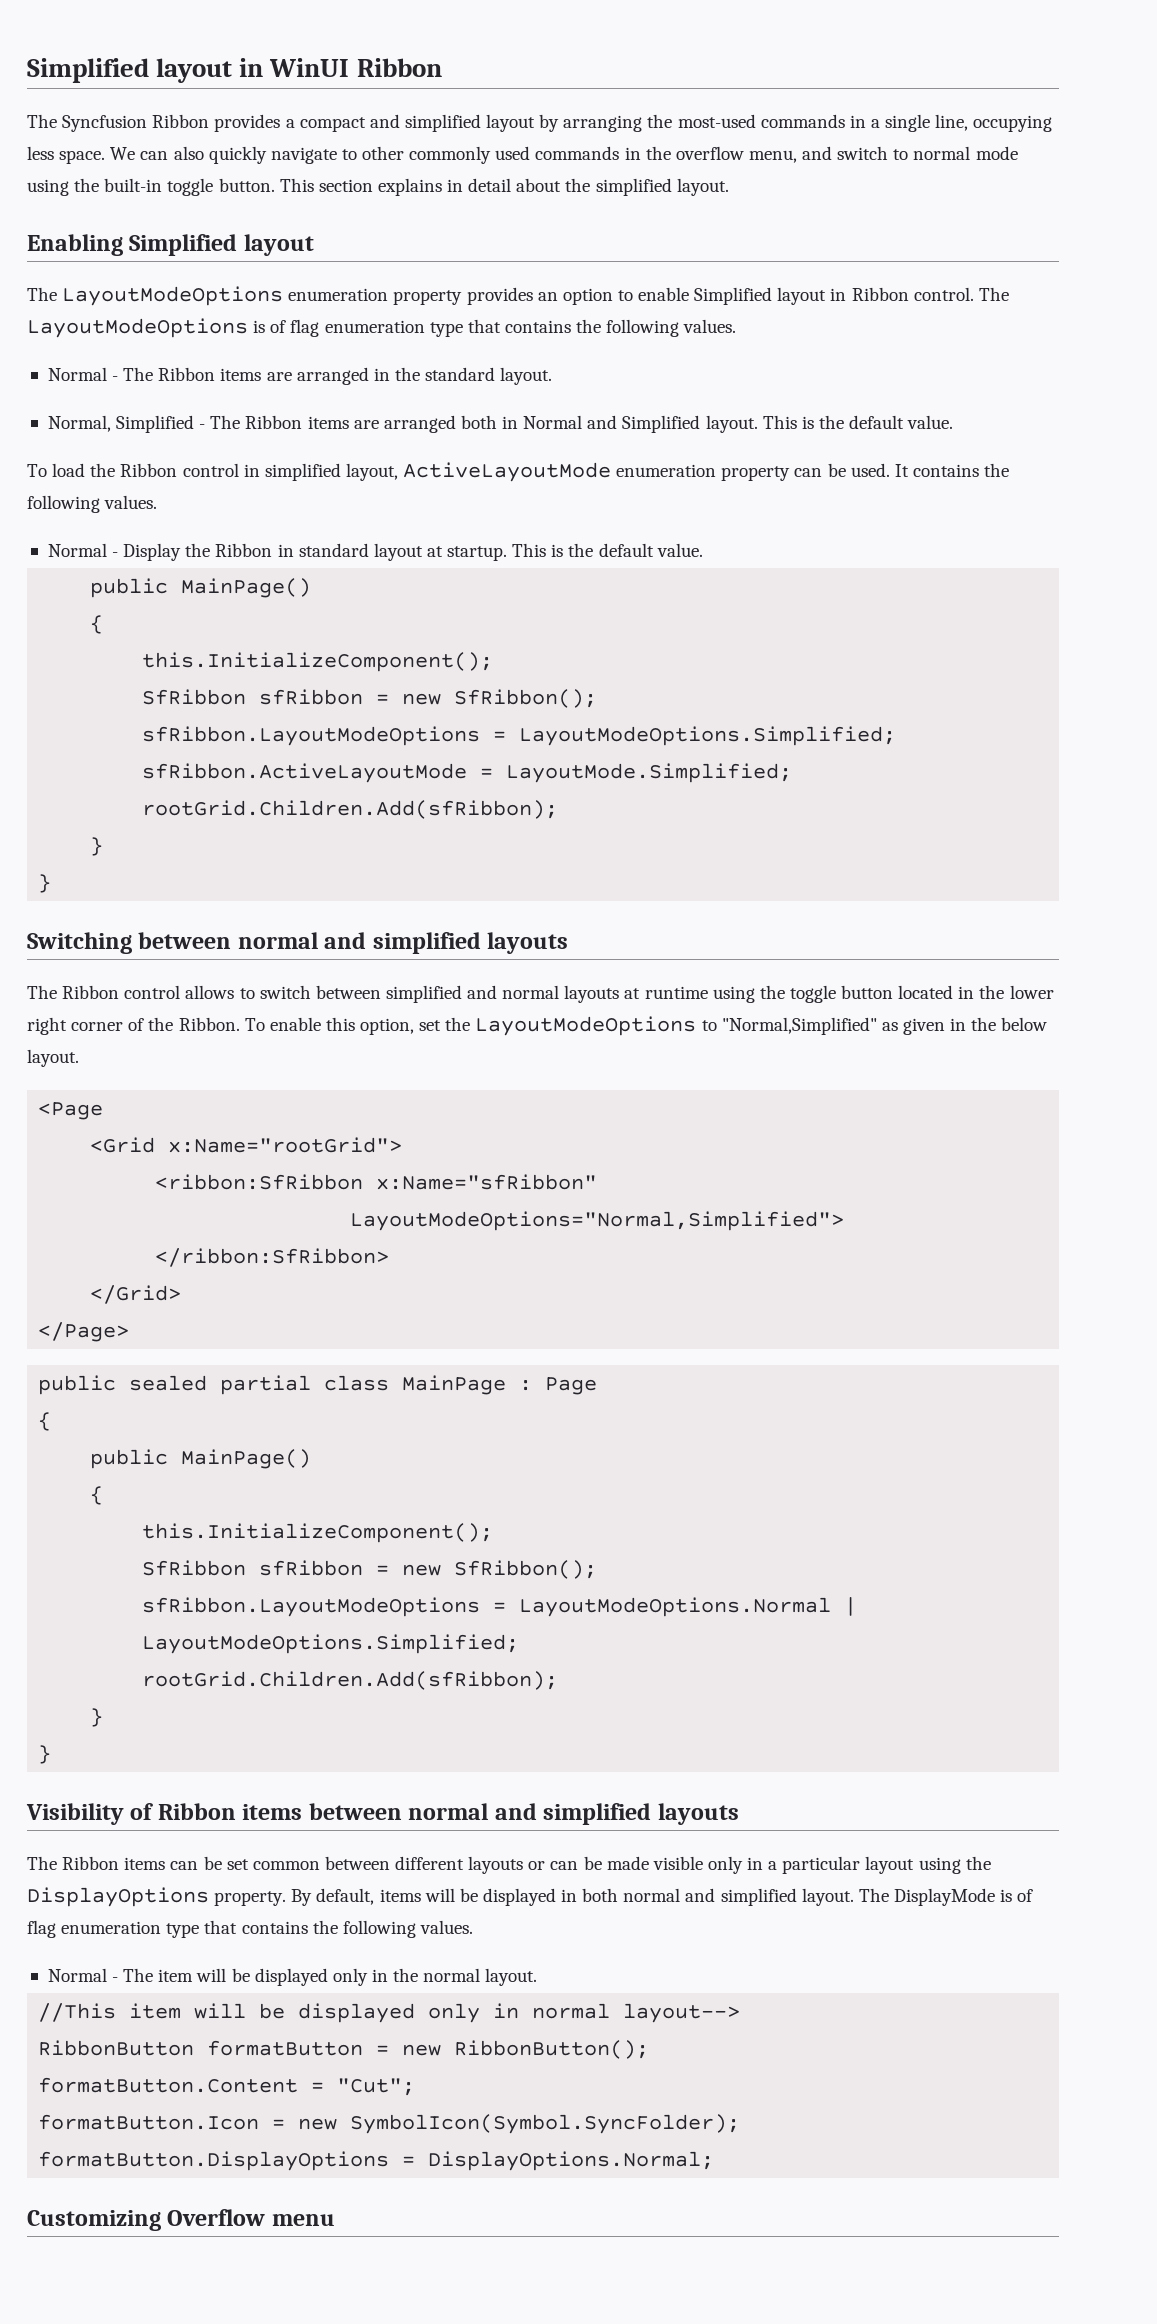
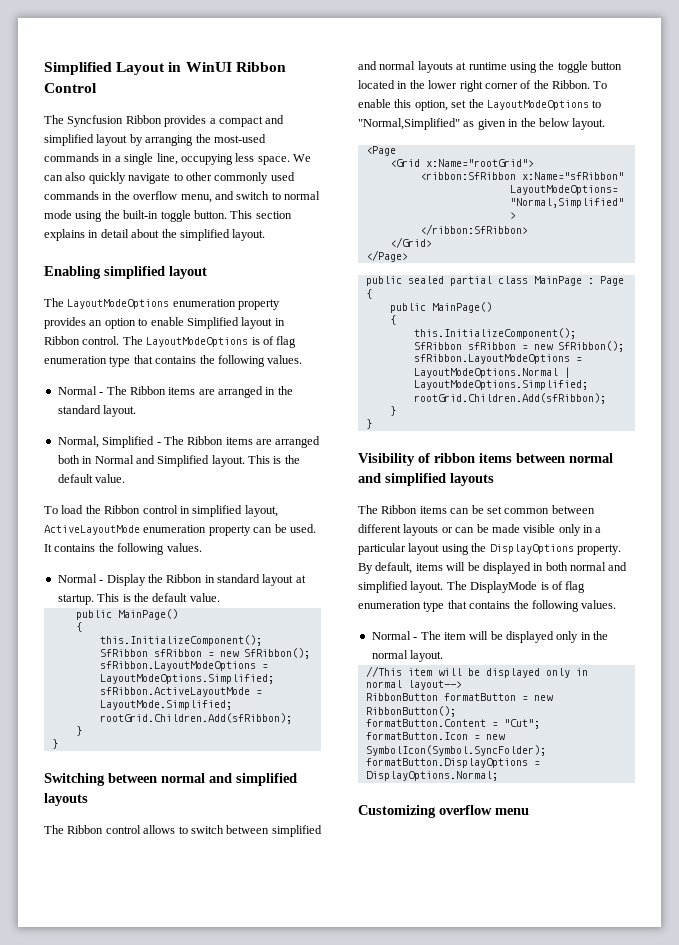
[27,58,233,83] Simplified layout -> [44,62,166,75] Simplified Layout
(442, 67) none -> [44,83,97,93] Control
[129,234,238,256] Simplified -> [104,266,165,279] simplified
[157,1803,236,1820] Ribbon -> [434,453,475,463] ribbon
[167,2209,266,2226] Overflow -> [439,805,492,815] overflow

